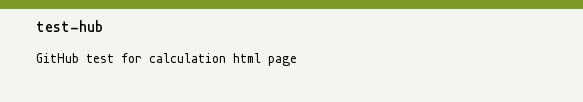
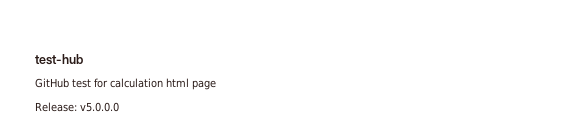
(297, 61) none -> [35,102,119,112] // Release: v5.0.0.0

